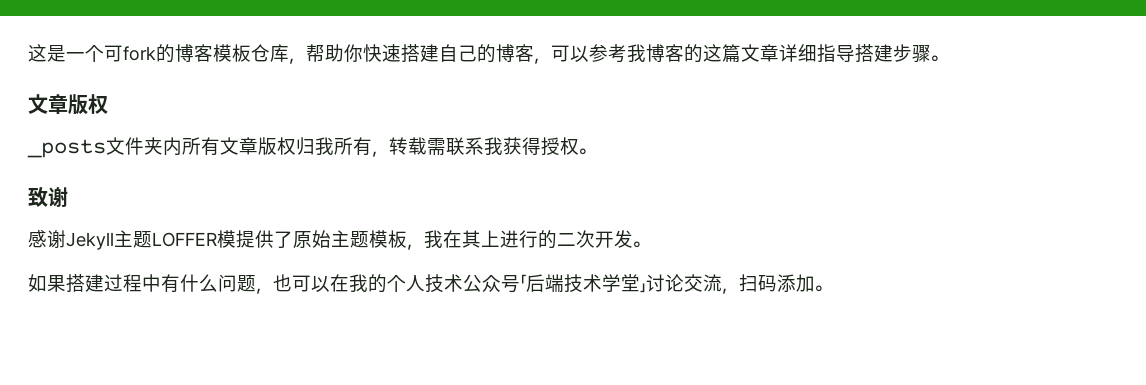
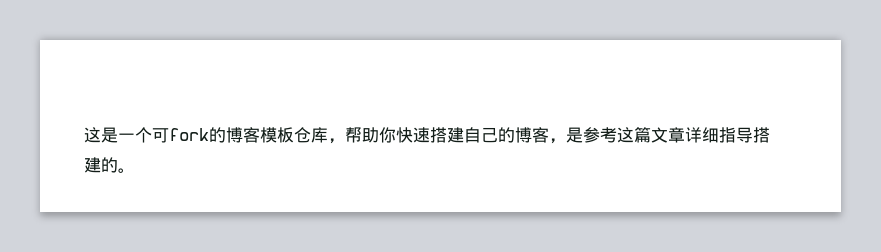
[551,44,703,63] 可以参考我博客的 -> [566,127,617,143] 是参考
[893,44,948,63] [28,94,108,115] [27,137,596,158] [28,187,68,207] [28,230,650,250] [28,274,832,294] 步骤。 // 文章版权 // _posts文件夹内所有文章版权归我所有，转载需联系我获得授权。 // 致谢 // 感谢Jekyll主题LOFFER模提供了原始主题模板，我在其上进行的二次开发。 // 如果搭建过程中有什么问题，也可以在我的个人技术公众号「后端技术学堂」讨论交流，扫码添加。 -> [101,157,135,173] 的。

